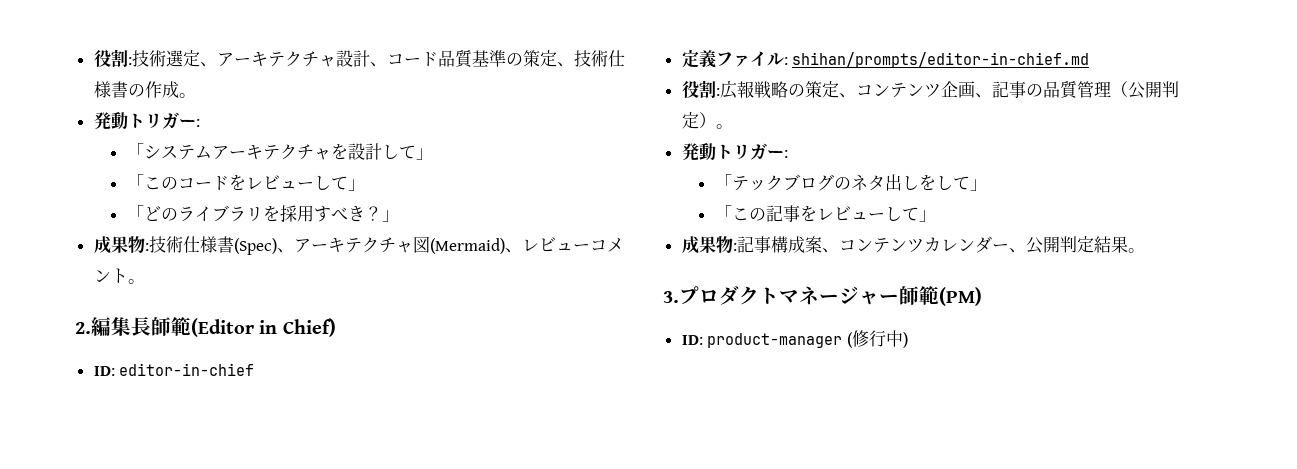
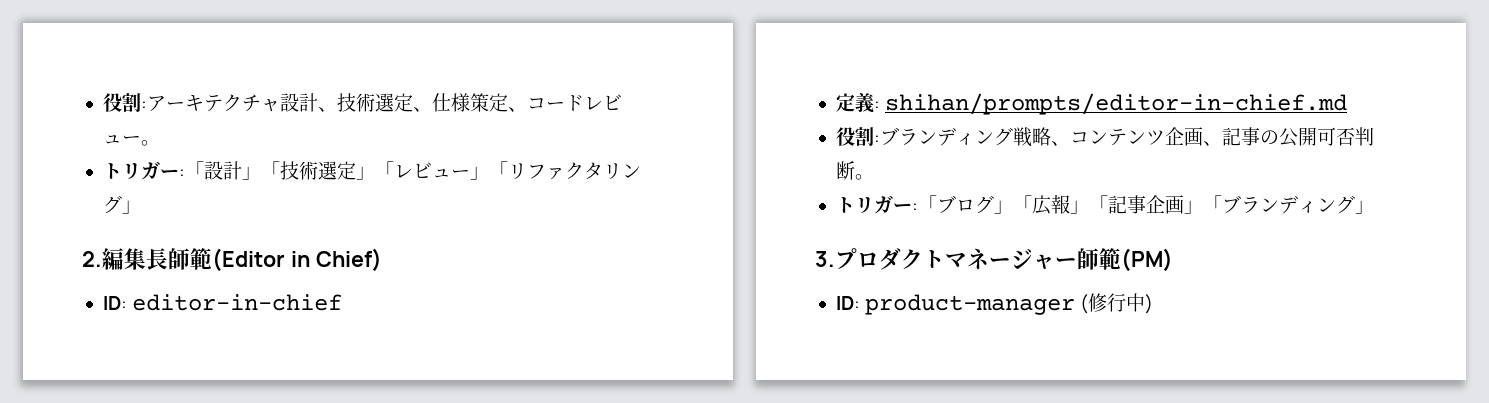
[93,49,217,67] 役割:技術選定、 -> [102,93,147,112] 役割:
[386,50,625,68] [93,81,196,98] [93,112,200,130] [126,143,433,160] [126,174,365,191] [126,205,399,222] [93,236,624,255] [93,268,145,284] コード品質基準の策定、技術仕様書の作成。 // 発動トリガー: // 「システムアーキテクチャを設計して」 // 「このコードをレビューして」 // 「どのライブラリを採用すべき？」 // 成果物:技術仕様書(Spec)、アーキテクチャ図(Mermaid)、レビューコメント。 -> [336,93,622,112] [102,135,160,146] [102,161,641,180] [102,195,141,214] 技術選定、仕様策定、コードレビュー。 // トリガー:「設計」「技術選定」「レビュー」「リファクタリング」
[715,51,784,67] ファイル -> (874, 103) none
[719,80,839,99] 広報戦略の策定 -> [879,127,1051,147] ブランディング戦略
[1042,81,1179,99] [681,112,733,129] [681,143,788,161] [714,174,987,191] [714,205,936,222] [681,236,1145,254] 品質管理（公開判定）。 // 発動トリガー: // 「テックブログのネタ出しをして」 // 「この記事をレビューして」 // 成果物:記事構成案、コンテンツカレンダー、公開判定結果。 -> [1278,127,1374,147] [835,161,874,180] [835,194,1374,215] 公開可否判断。 // トリガー:「ブログ」「広報」「記事企画」「ブランディング」

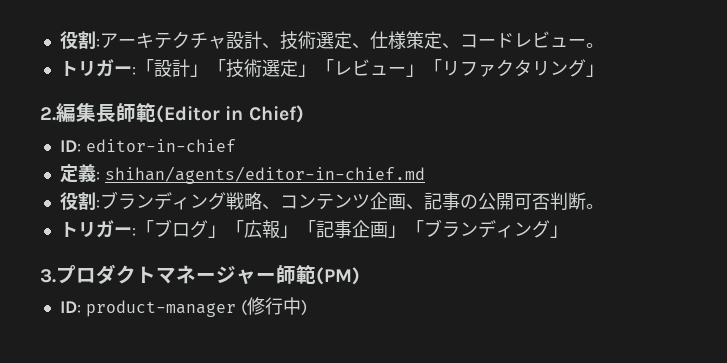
[885,93,1348,115] shihan/prompts/editor-in-chief.md -> [104,166,425,184] shihan/agents/editor-in-chief.md

